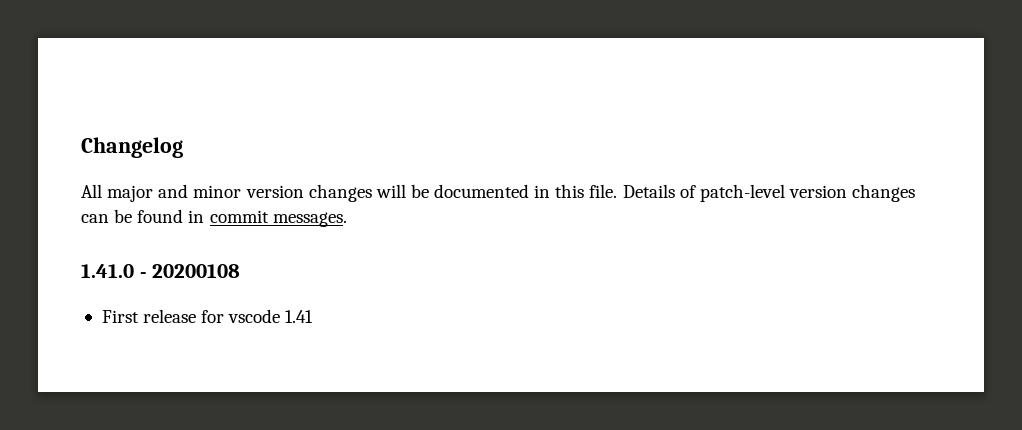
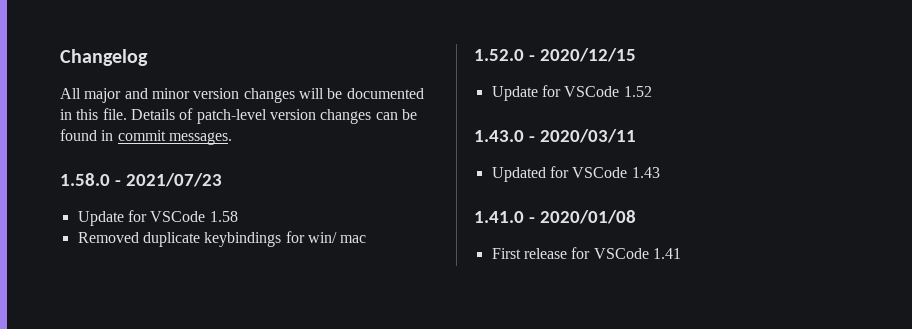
(347, 219) none -> [60,173,222,187] [77,210,238,226] [77,231,367,247] [474,48,636,62] [491,85,652,101] [474,129,636,143] [491,166,660,182] // 1.58.0 - 2021/07/23 // Update for VSCode 1.58 // Removed duplicate keybindings for win/ mac // 1.52.0 - 2020/12/15 // Update for VSCode 1.52 // 1.43.0 - 2020/03/11 // Updated for VSCode 1.43
[152,264,241,278] 20200108 -> [539,210,636,224] 2020/01/08
[228,309,281,323] vscode -> [593,248,649,259] VSCode

